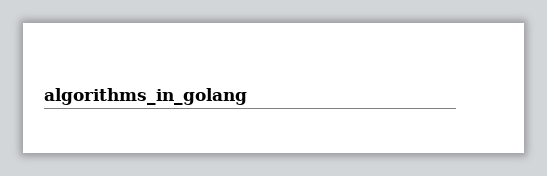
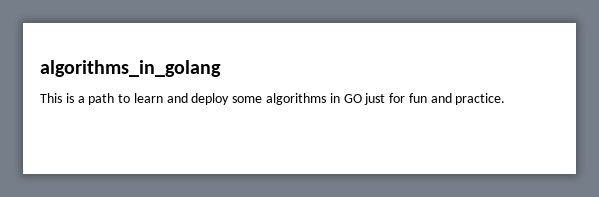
(247, 96) none -> [40,93,506,105] // This is a path to learn and deploy some algorithms in GO just for fun and practice.

